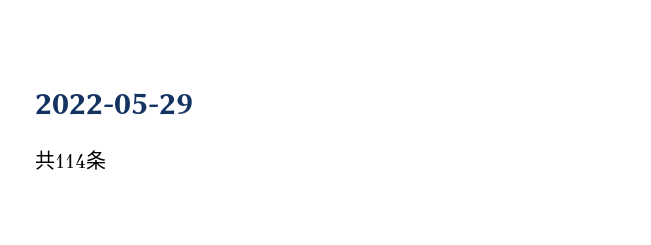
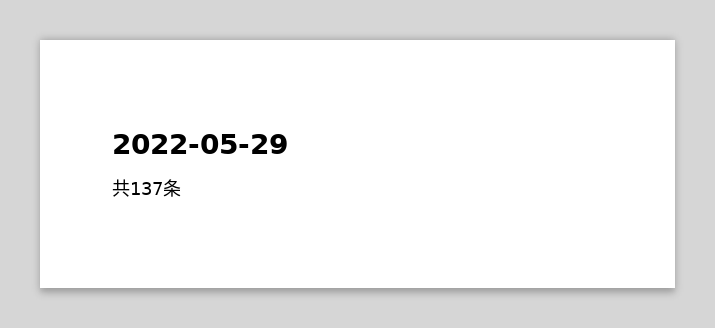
[55,154,86,168] 114 -> [130,182,163,195] 137

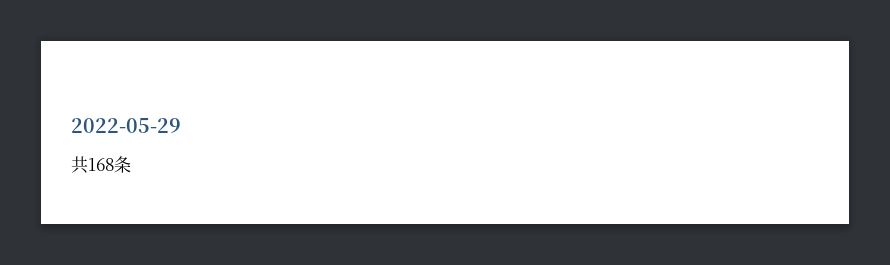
[130,182,163,195] 137 -> [88,158,114,171] 168

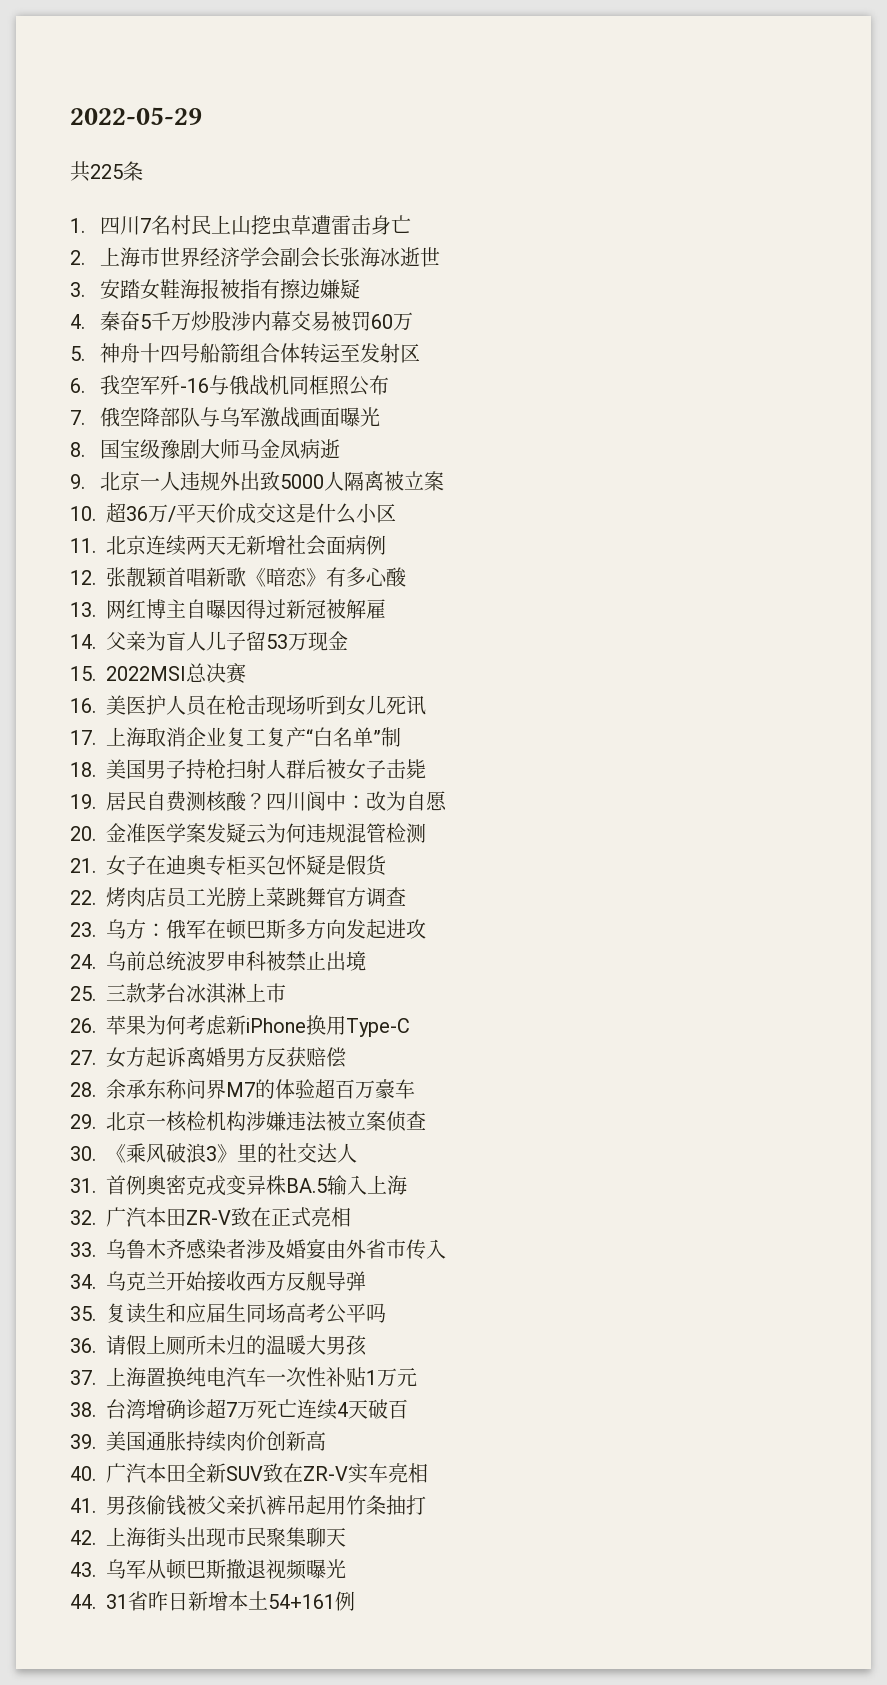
[88,156,131,173] 168条 -> [90,161,143,181] [70,215,412,236] [70,247,441,268] [70,279,361,300] [70,311,414,331] [70,343,421,364] [70,375,390,396] [70,407,381,428] [70,439,341,459] [70,471,445,491] [70,503,396,524] [70,535,386,556] [70,567,406,588] [70,599,386,619] [70,631,348,651] [70,663,246,684] [70,695,426,716] [70,727,401,747] [70,759,426,780] [70,791,447,812] [70,823,426,844] [70,855,388,876] [70,887,406,908] [70,919,426,940] [70,951,366,971] [70,983,286,1004] [70,1015,410,1037] [70,1047,346,1068] [70,1079,415,1099] [70,1111,426,1132] [70,1143,357,1163] [70,1175,407,1196] [70,1207,351,1227] [70,1238,446,1260] [70,1271,366,1292] [70,1303,386,1324] [70,1335,367,1356] [70,1367,417,1387] [70,1399,408,1420] [70,1431,326,1452] [70,1463,428,1484] [70,1495,426,1516] [70,1527,346,1548] [70,1559,346,1580] [70,1591,355,1611] 225条 // 1.四川7名村民上山挖虫草遭雷击身亡 // 2.上海市世界经济学会副会长张海冰逝世 // 3.安踏女鞋海报被指有擦边嫌疑 // 4.秦奋5千万炒股涉内幕交易被罚60万 // 5.神舟十四号船箭组合体转运至发射区 // 6.我空军歼-16与俄战机同框照公布 // 7.俄空降部队与乌军激战画面曝光 // 8.国宝级豫剧大师马金凤病逝 // 9.北京一人违规外出致5000人隔离被立案 // 10.超36万/平天价成交这是什么小区 // 11.北京连续两天无新增社会面病例 // 12.张靓颖首唱新歌《暗恋》有多心酸 // 13.网红博主自曝因得过新冠被解雇 // 14.父亲为盲人儿子留53万现金 // 15. 2022MSI总决赛 // 16.美医护人员在枪击现场听到女儿死讯 // 17.上海取消企业复工复产“白名单”制 // 18.美国男子持枪扫射人群后被女子击毙 // 19.居民自费测核酸？四川阆中：改为自愿 // 20.金准医学案发疑云为何违规混管检测 // 21.女子在迪奥专柜买包怀疑是假货 // 22.烤肉店员工光膀上菜跳舞官方调查 // 23.乌方：俄军在顿巴斯多方向发起进攻 // 24.乌前总统波罗申科被禁止出境 // 25.三款茅台冰淇淋上市 // 26.苹果为何考虑新iPhone换用Type-C // 27.女方起诉离婚男方反获赔偿 // 28.余承东称问界M7的体验超百万豪车 // 29.北京一核检机构涉嫌违法被立案侦查 // 30.《乘风破浪3》里的社交达人 // 31.首例奥密克戎变异株BA.5输入上海 // 32.广汽本田ZR-V致在正式亮相 // 33.乌鲁木齐感染者涉及婚宴由外省市传入 // 34.乌克兰开始接收西方反舰导弹 // 35.复读生和应届生同场高考公平吗 // 36.请假上厕所未归的温暖大男孩 // 37.上海置换纯电汽车一次性补贴1万元 // 38.台湾增确诊超7万死亡连续4天破百 // 39.美国通胀持续肉价创新高 // 40.广汽本田全新SUV致在ZR-V实车亮相 // 41.男孩偷钱被父亲扒裤吊起用竹条抽打 // 42.上海街头出现市民聚集聊天 // 43.乌军从顿巴斯撤退视频曝光 // 44. 31省昨日新增本土54+161例

